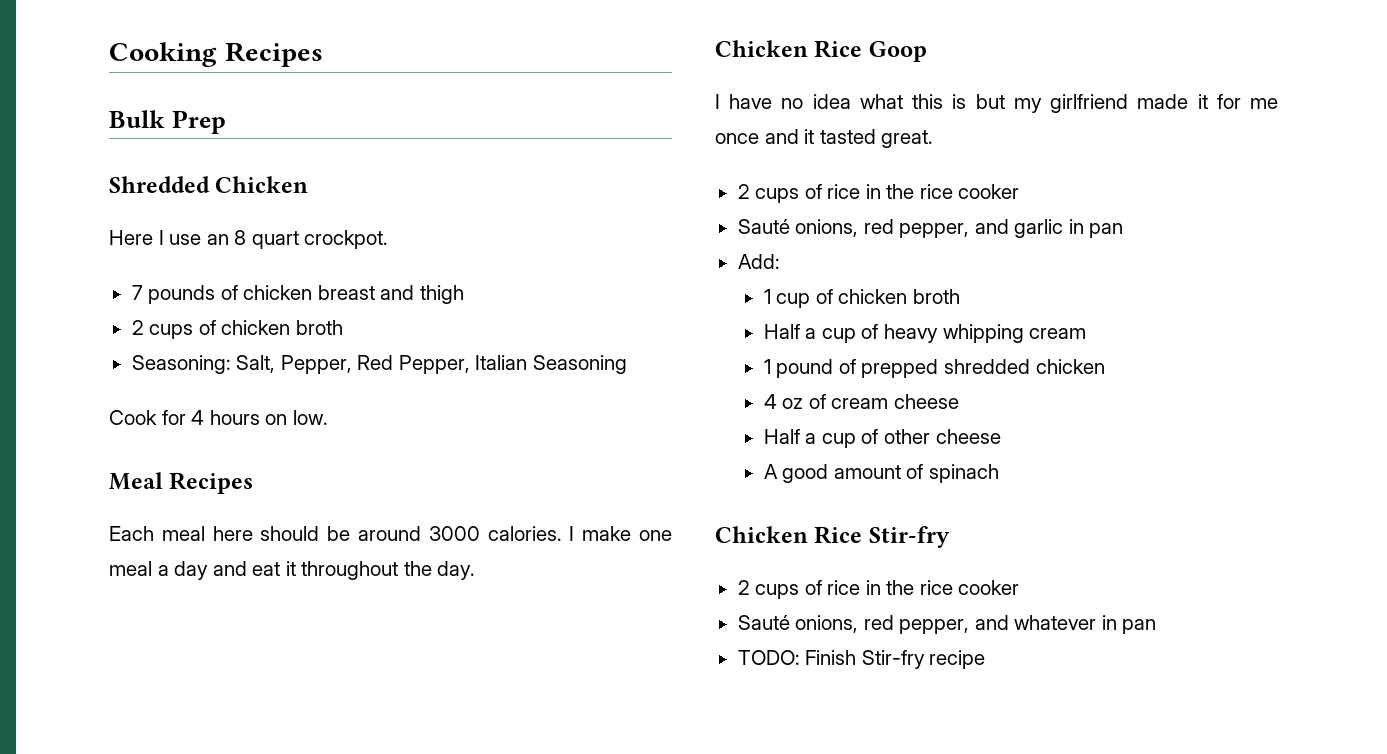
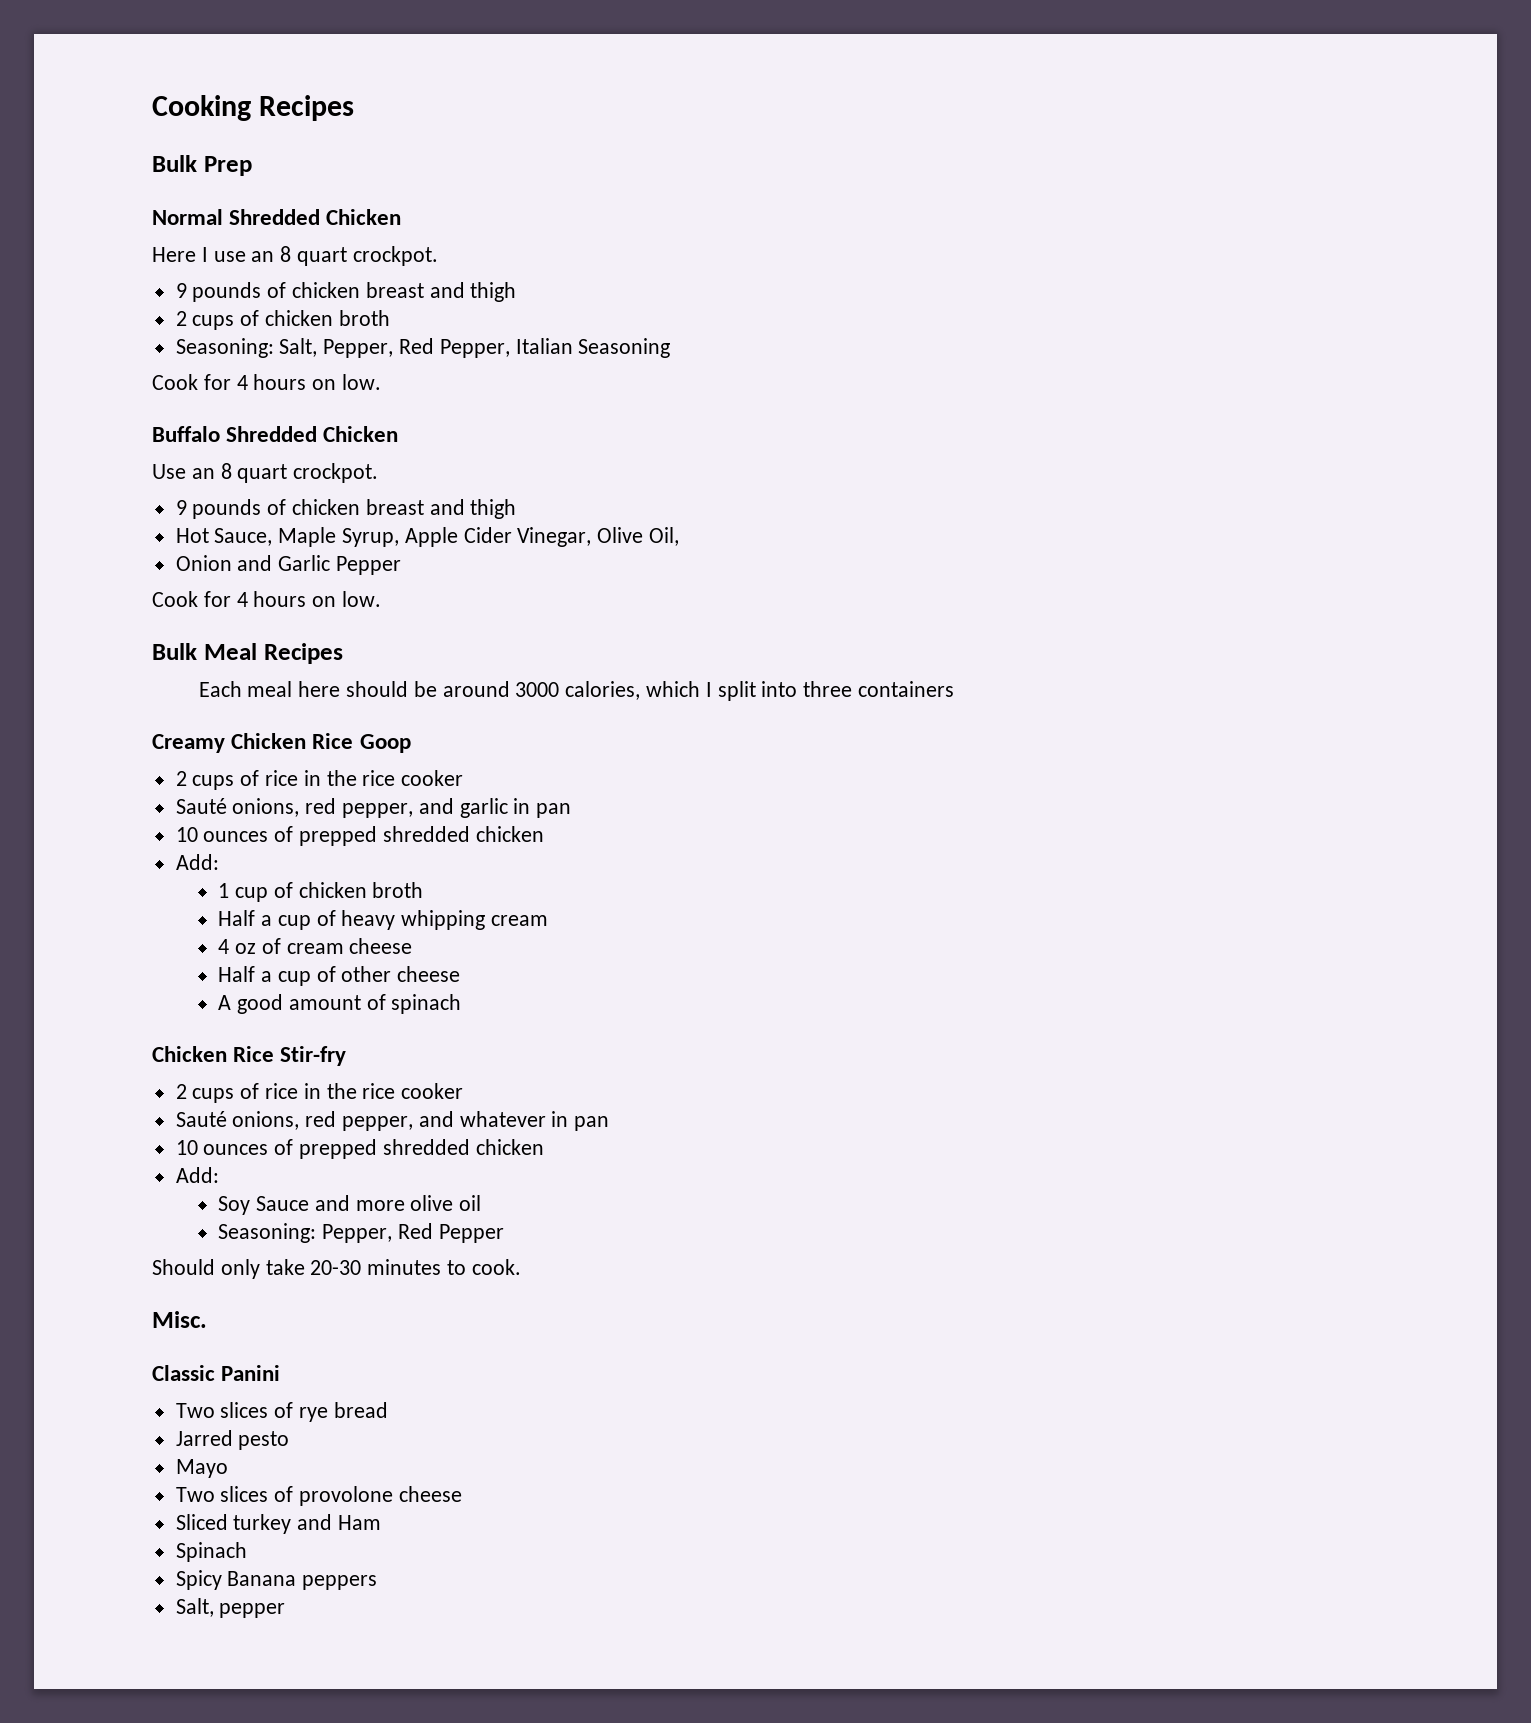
(226, 122) none -> [152,209,223,225] Normal
[131,285,143,300] 7 -> [175,283,187,298] 9
(328, 417) none -> [152,426,399,442] [152,463,379,483] [175,499,517,519] [175,527,680,547] [175,555,402,575] [152,591,382,607] [152,643,197,660] Buffalo Shredded Chicken // Use an 8 quart crockpot. // 9 pounds of chicken breast and thigh // Hot Sauce, Maple Syrup, Apple Cider Vinegar, Olive Oil, // Onion and Garlic Pepper // Cook for 4 hours on low. // Bulk
[487,526,672,541] [109,561,476,580] [715,40,927,62] [715,94,1278,113] [715,129,934,148] calories. I make one meal a day and eat it throughout the day. // Chicken Rice Goop // I have no idea what this is but my girlfriend made it for me once and it tasted great. -> [565,681,954,701] [152,733,411,753] calories, which I split into three containers // Creamy Chicken Rice Goop
(1124, 230) none -> [175,826,544,846] // 10 ounces of prepped shredded chicken
[763,359,1105,378] // 1 pound of prepped shredded chicken -> (548, 920) none
[737,650,986,669] TODO: Finish Stir-fry recipe -> [175,1139,544,1159] [175,1167,219,1183] [218,1195,482,1215] [218,1223,504,1243] [152,1259,521,1279] [152,1311,207,1328] [152,1365,281,1381] [175,1402,388,1422] [175,1430,290,1450] [175,1459,228,1478] [175,1486,462,1506] [175,1514,382,1534] [175,1542,247,1562] [175,1570,378,1590] [175,1598,286,1618] 10 ounces of prepped shredded chicken // Add: // Soy Sauce and more olive oil // Seasoning: Pepper, Red Pepper // Should only take 20-30 minutes to cook. // Misc. // Classic Panini // Two slices of rye bread // Jarred pesto // Mayo // Two slices of provolone cheese // Sliced turkey and Ham // Spinach // Spicy Banana peppers // Salt, pepper

